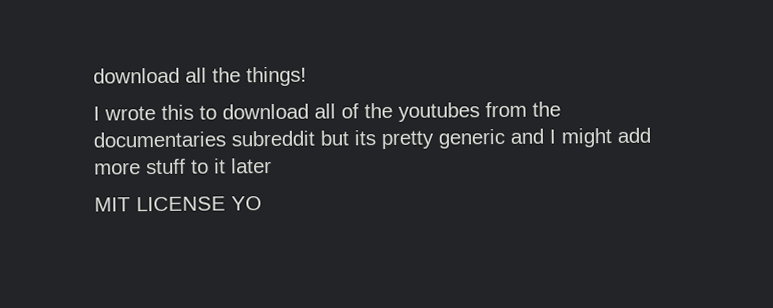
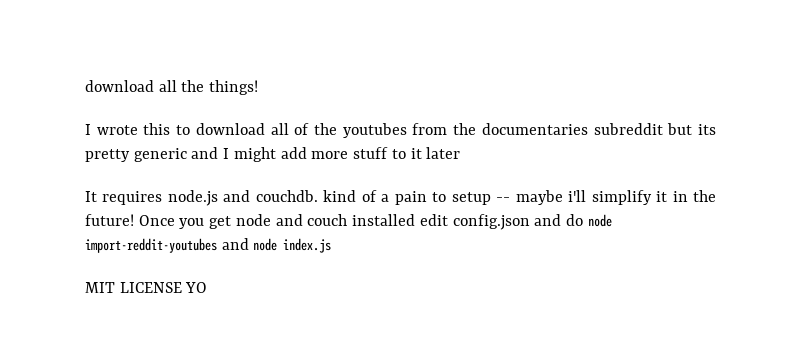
(272, 166) none -> [85,190,717,206] [85,214,612,230] [85,238,332,253] // It requires node.js and couchdb. kind of a pain to setup -- maybe i'll simplify it in the future! Once you get node and couch installed edit config.json and do node import-reddit-youtubes and node index.js

